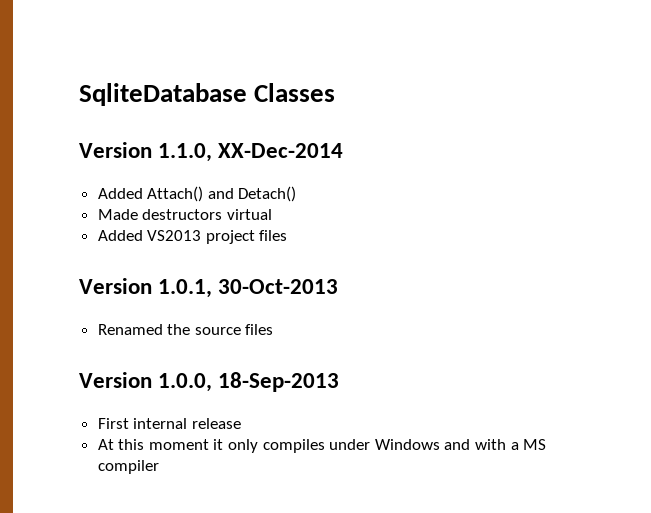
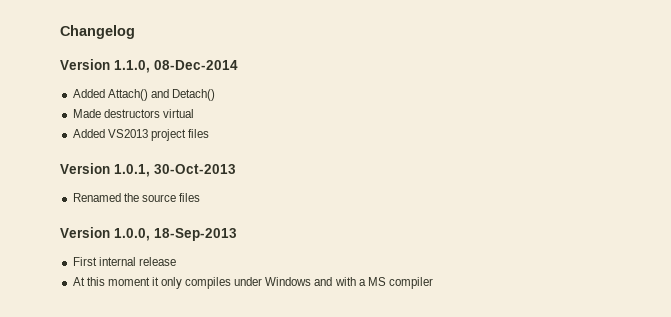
[79,83,336,106] SqliteDatabase Classes -> [60,25,135,39] Changelog
[218,143,344,158] XX-Dec-2014 -> [154,60,238,70] 08-Dec-2014

